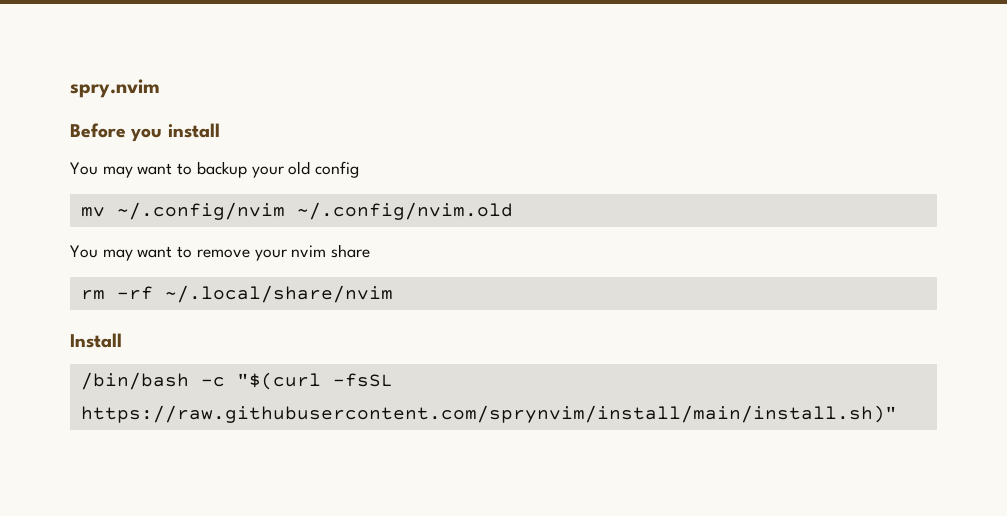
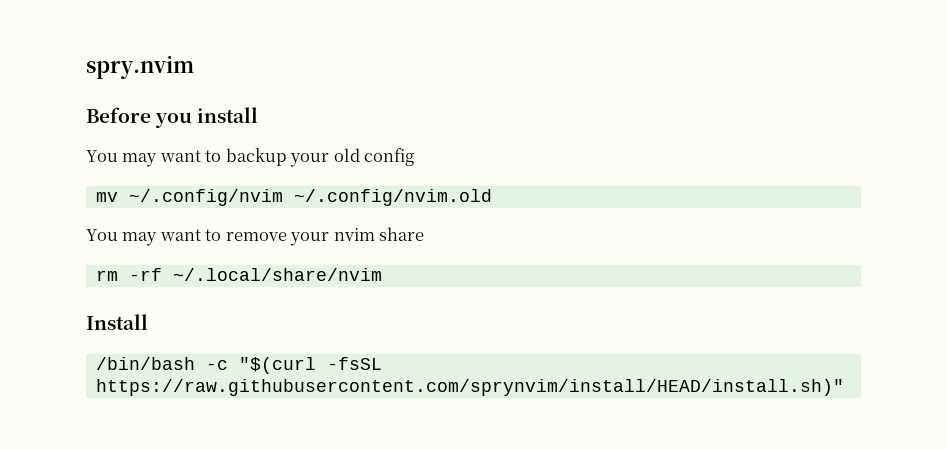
[80,405,897,423] https://raw.githubusercontent.com/sprynvim/install/main/install.sh)" -> [95,379,844,396] https://raw.githubusercontent.com/sprynvim/install/HEAD/install.sh)"

